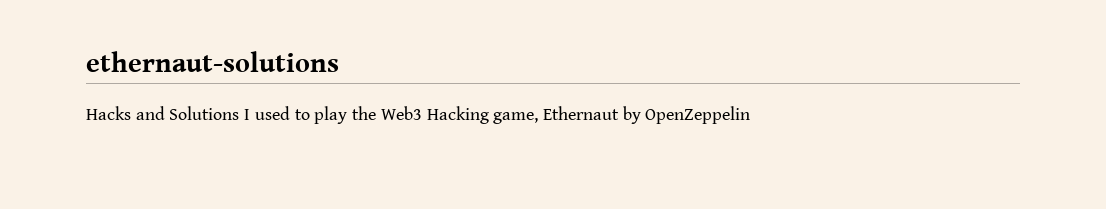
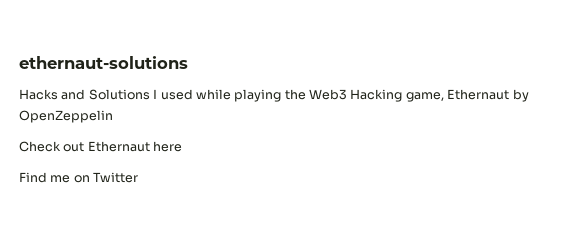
[294,106,348,124] to play -> [195,89,282,102] while playing
(751, 115) none -> [19,141,183,152] [19,172,139,183] // Check out Ethernaut here // Find me on Twitter

